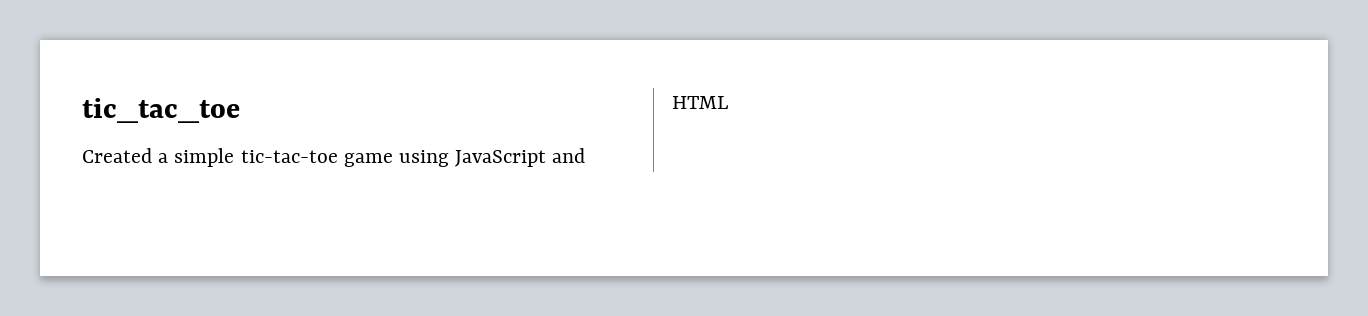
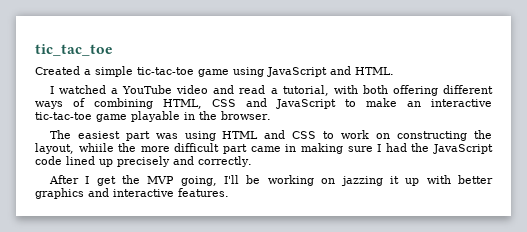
[672,96,728,109] HTML -> [355,67,394,75] [49,85,493,96] [35,98,492,109] [35,111,271,122] [49,130,493,141] [35,143,494,154] [35,156,252,167] [48,175,494,186] [35,188,229,199] HTML. // I watched a YouTube video and read a tutorial, with both offering different ways of combining HTML, CSS and JavaScript to make an interactive tic-tac-toe game playable in the browser. // The easiest part was using HTML and CSS to work on constructing the layout, whiile the more difficult part came in making sure I had the JavaScript code lined up precisely and correctly. // After I get the MVP going, I'll be working on jazzing it up with better graphics and interactive features.

